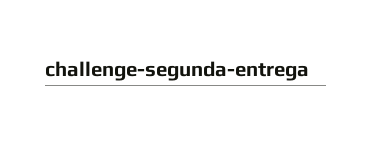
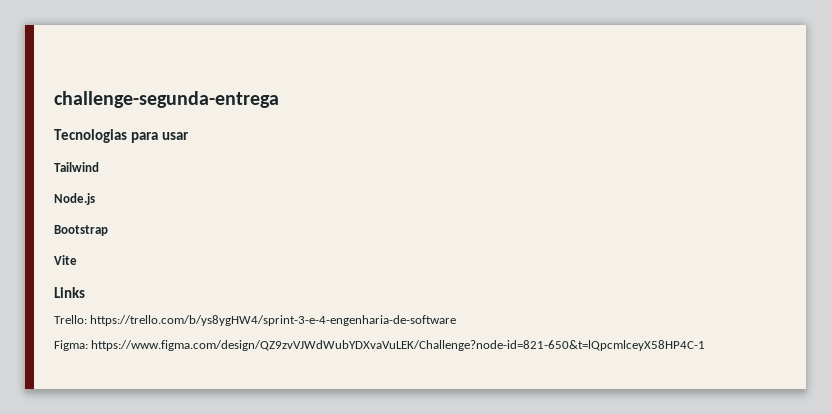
(309, 71) none -> [54,129,189,143] [54,162,99,172] [54,193,95,205] [54,225,108,236] [54,255,77,265] [54,287,85,298] [54,315,457,326] [54,340,706,351] // Tecnologias para usar // Tailwind // Node.js // Bootstrap // Vite // Links // Trello: https://trello.com/b/ys8ygHW4/sprint-3-e-4-engenharia-de-software // Figma: https://www.figma.com/design/QZ9zvVJWdWubYDXvaVuLEK/Challenge?node-id=821-650&t=lQpcmlceyX58HP4C-1

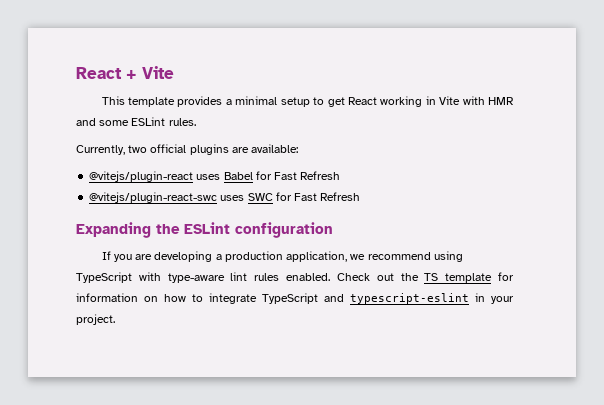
[54,91,279,108] [54,129,189,143] [54,162,99,172] [54,193,95,205] [54,225,108,236] [54,255,77,265] [54,287,85,298] [54,315,457,326] [54,340,706,351] challenge-segunda-entrega // Tecnologias para usar // Tailwind // Node.js // Bootstrap // Vite // Links // Trello: https://trello.com/b/ys8ygHW4/sprint-3-e-4-engenharia-de-software // Figma: https://www.figma.com/design/QZ9zvVJWdWubYDXvaVuLEK/Challenge?node-id=821-650&t=lQpcmlceyX58HP4C-1 -> [76,66,174,79] [101,96,514,107] [76,117,196,126] [76,144,299,155] [89,171,341,182] [89,192,361,203] [76,222,333,238] [101,251,463,262] [76,272,514,283] [76,293,514,304] [76,314,115,325] React + Vite // This template provides a minimal setup to get React working in Vite with HMR and some ESLint rules. // Currently, two official plugins are available: // @vitejs/plugin-react uses Babel for Fast Refresh // @vitejs/plugin-react-swc uses SWC for Fast Refresh // Expanding the ESLint configuration // If you are developing a production application, we recommend using TypeScript with type-aware lint rules enabled. Check out the TS template for information on how to integrate TypeScript and typescript-eslint in your project.

